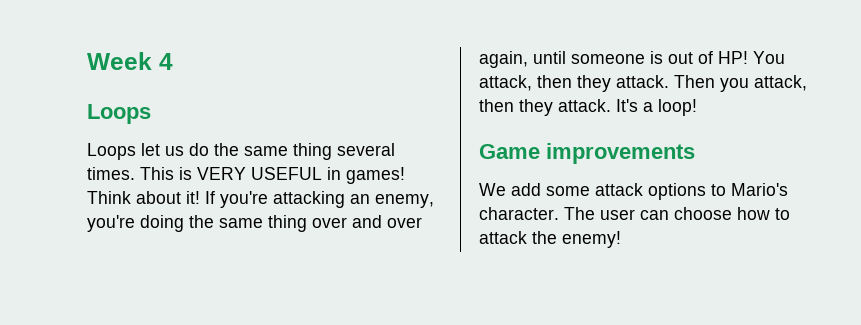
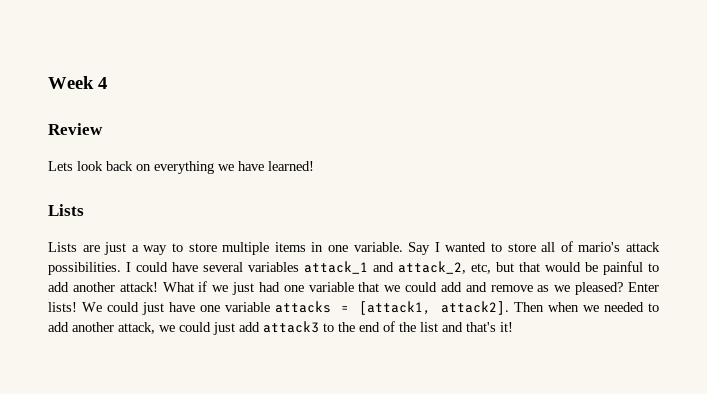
[87,104,151,124] [87,143,395,160] [87,167,405,184] [87,191,434,208] [87,215,422,232] [479,51,785,68] [479,75,807,92] [479,99,697,116] [479,143,695,164] [479,183,788,200] [479,207,790,220] [479,231,621,248] Loops // Loops let us do the same thing several times. This is VERY USEFUL in games! Think about it! If you're attacking an enemy, you're doing the same thing over and over again, until someone is out of HP! You attack, then they attack. Then you attack, then they attack. It's a loop! // Game improvements // We add some attack options to Mario's character. The user can choose how to attack the enemy! -> [48,123,103,135] [48,161,314,174] [48,204,84,216] [48,241,661,255] [48,261,659,275] [48,281,660,295] [48,301,659,315] [48,321,513,335] Review // Lets look back on everything we have learned! // Lists // Lists are just a way to store multiple items in one variable. Say I wanted to store all of mario's attack possibilities. I could have several variables attack_1 and attack_2, etc, but that would be painful to add another attack! What if we just had one variable that we could add and remove as we pleased? Enter lists! We could just have one variable attacks = [attack1, attack2]. Then when we needed to add another attack, we could just add attack3 to the end of the list and that's it!

